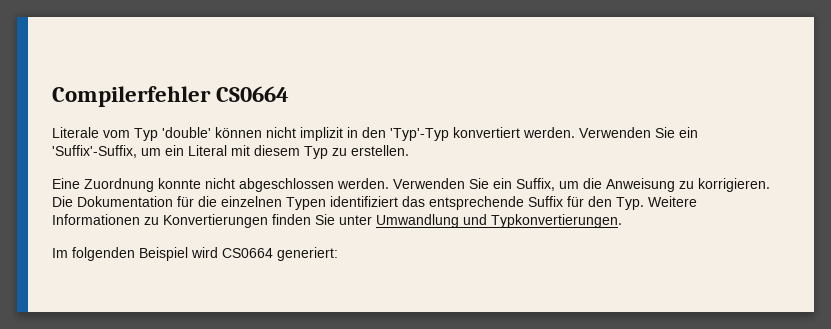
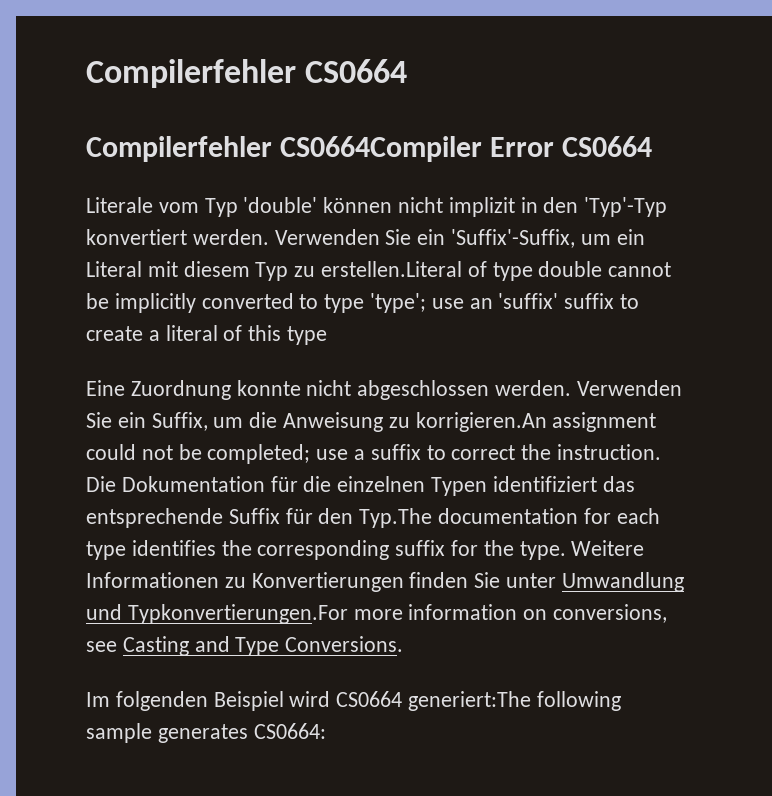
(290, 94) none -> [86,136,653,162] // Compilerfehler CS0664Compiler Error CS0664
[351,145,409,156] erstellen. -> [321,261,672,281] [86,293,640,313] [86,325,328,345] erstellen.Literal of type double cannot be implicitly converted to type 'type'; use an 'suffix' suffix to create a literal of this type
[698,178,770,192] korrigieren. -> [415,412,657,432] [86,444,662,464] korrigieren.An assignment could not be completed; use a suffix to correct the instruction.
[616,197,644,210] Typ. -> [359,508,660,528] [86,540,566,560] Typ.The documentation for each type identifies the corresponding suffix for the type.
[491,214,622,228] Typkonvertierungen. -> [127,604,668,624] [86,636,404,656] Typkonvertierungen.For more information on conversions, see Casting and Type Conversions.
[277,247,338,261] generiert: -> [408,691,621,711] [86,723,326,743] generiert:The following sample generates CS0664:

